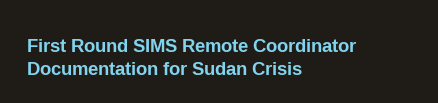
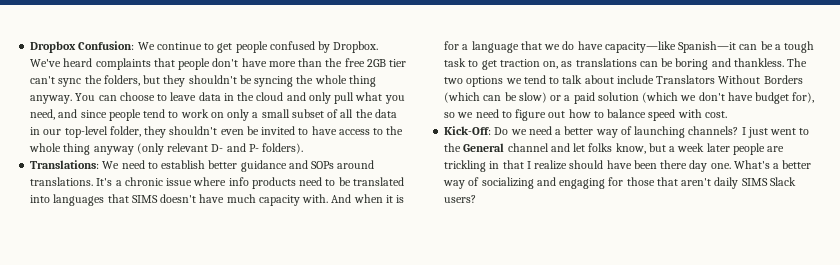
[27,39,356,52] [27,62,302,75] First Round SIMS Remote Coordinator Documentation for Sudan Crisis -> [30,41,379,53] [30,58,407,70] [30,75,376,87] [30,92,405,104] [30,109,397,121] [30,126,404,138] [29,143,304,155] [30,160,375,172] [30,177,404,189] [30,194,405,206] [444,41,815,53] [444,58,808,70] [444,75,803,87] [444,92,815,104] [444,109,727,121] [444,126,810,138] [444,143,785,155] [444,160,812,172] [443,177,796,189] [444,195,477,203] Dropbox Confusion: We continue to get people confused by Dropbox. We've heard complaints that people don't have more than the free 2GB tier can't sync the folders, but they shouldn't be syncing the whole thing anyway. You can choose to leave data in the cloud and only pull what you need, and since people tend to work on only a small subset of all the data in our top-level folder, they shouldn't even be invited to have access to the whole thing anyway (only relevant D- and P- folders). // Translations: We need to establish better guidance and SOPs around translations. It's a chronic issue where info products need to be translated into languages that SIMS doesn't have much capacity with. And when it is for a language that we do have capacity—like Spanish—it can be a tough task to get traction on, as translations can be boring and thankless. The two options we tend to talk about include Translators Without Borders (which can be slow) or a paid solution (which we don't have budget for), so we need to figure out how to balance speed with cost. // Kick-Off: Do we need a better way of launching channels? I just went to the General channel and let folks know, but a week later people are trickling in that I realize should have been there day one. What's a better way of socializing and engaging for those that aren't daily SIMS Slack users?

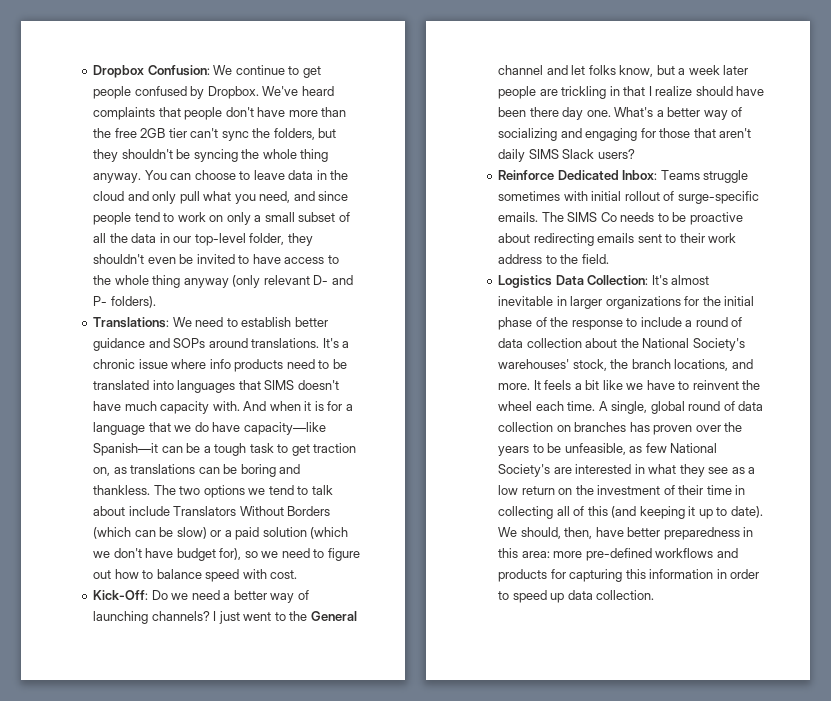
(477, 199) none -> [498,170,749,183] [498,191,759,204] [498,212,743,225] [498,233,737,246] [498,254,609,264] [498,275,710,288] [498,296,755,309] [498,317,743,330] [498,338,745,351] [498,359,753,371] [498,380,761,390] [498,401,764,414] [498,422,743,435] [498,443,718,456] [498,464,756,477] [498,485,746,495] [498,506,763,519] [498,527,754,540] [498,548,738,561] [498,569,760,582] [498,590,655,603] // Reinforce Dedicated Inbox: Teams struggle sometimes with initial rollout of surge-specific emails. The SIMS Co needs to be proactive about redirecting emails sent to their work address to the field. // Logistics Data Collection: It's almost inevitable in larger organizations for the initial phase of the response to include a round of data collection about the National Society's warehouses' stock, the branch locations, and more. It feels a bit like we have to reinvent the wheel each time. A single, global round of data collection on branches has proven over the years to be unfeasible, as few National Society's are interested in what they see as a low return on the investment of their time in collecting all of this (and keeping it up to date). We should, then, have better preparedness in this area: more pre-defined workflows and products for capturing this information in order to speed up data collection.

